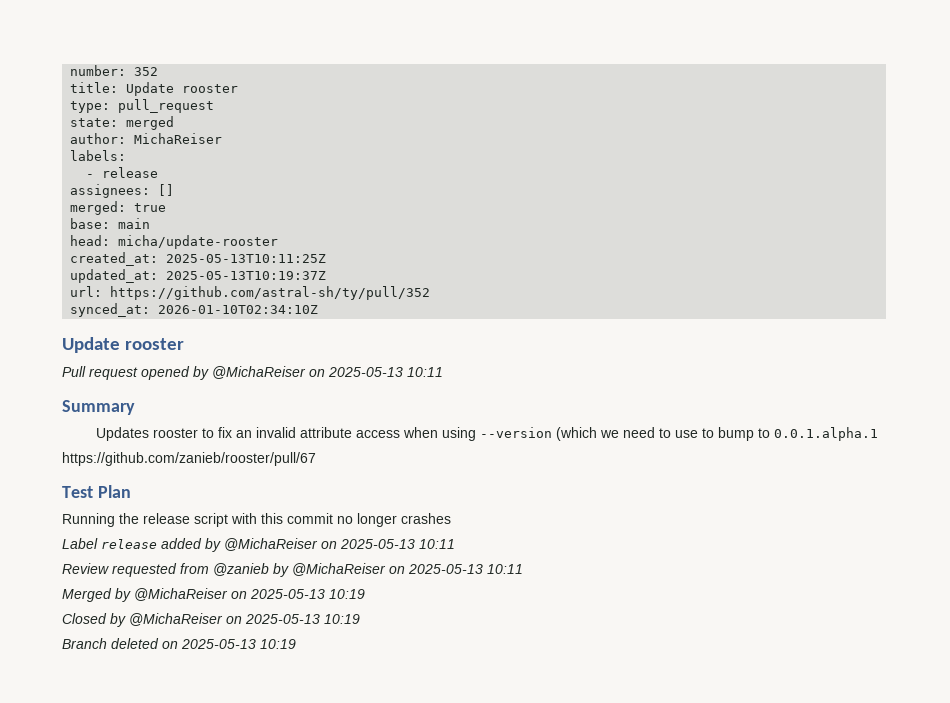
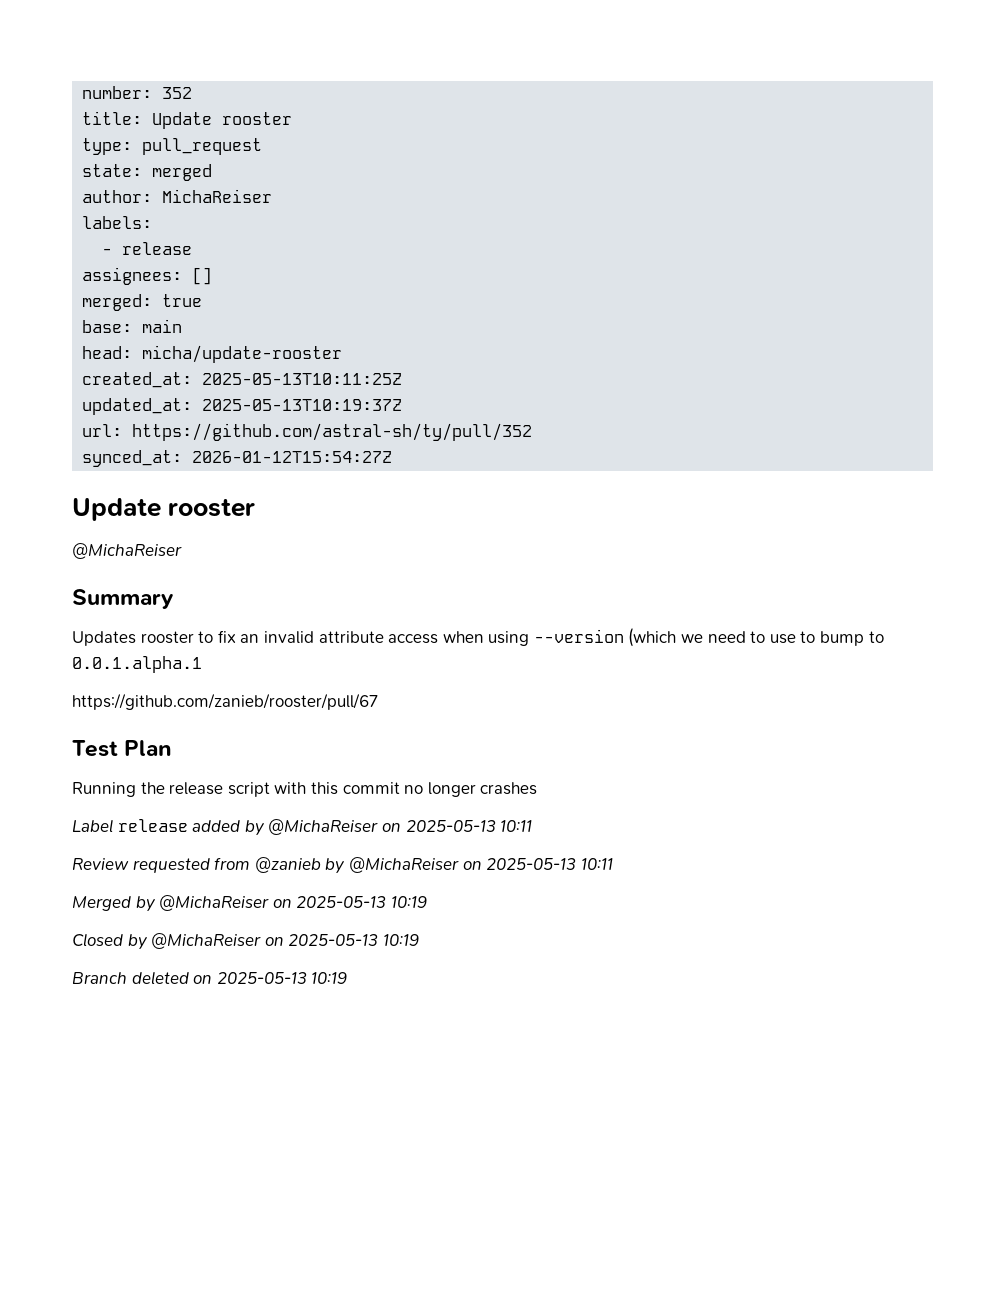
[158,305,319,314] [62,337,184,353] [62,366,443,380] 2026-01-10T02:34:10Z // Update rooster // Pull request opened by @MichaReiser on 2025-05-13 10:11 -> [192,451,393,463] [72,498,256,521] [72,543,182,559] 2026-01-12T15:54:27Z // Update rooster // @MichaReiser

